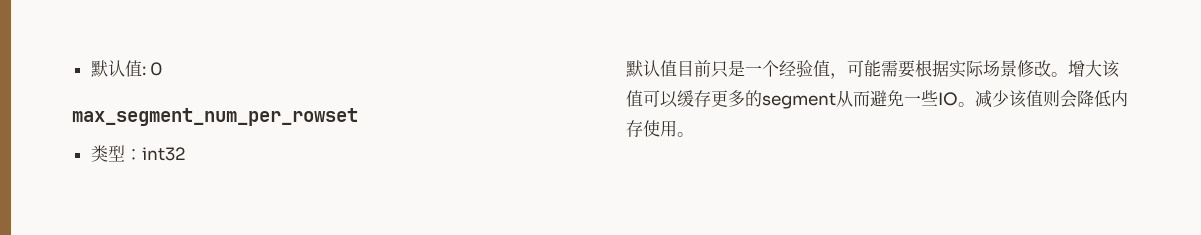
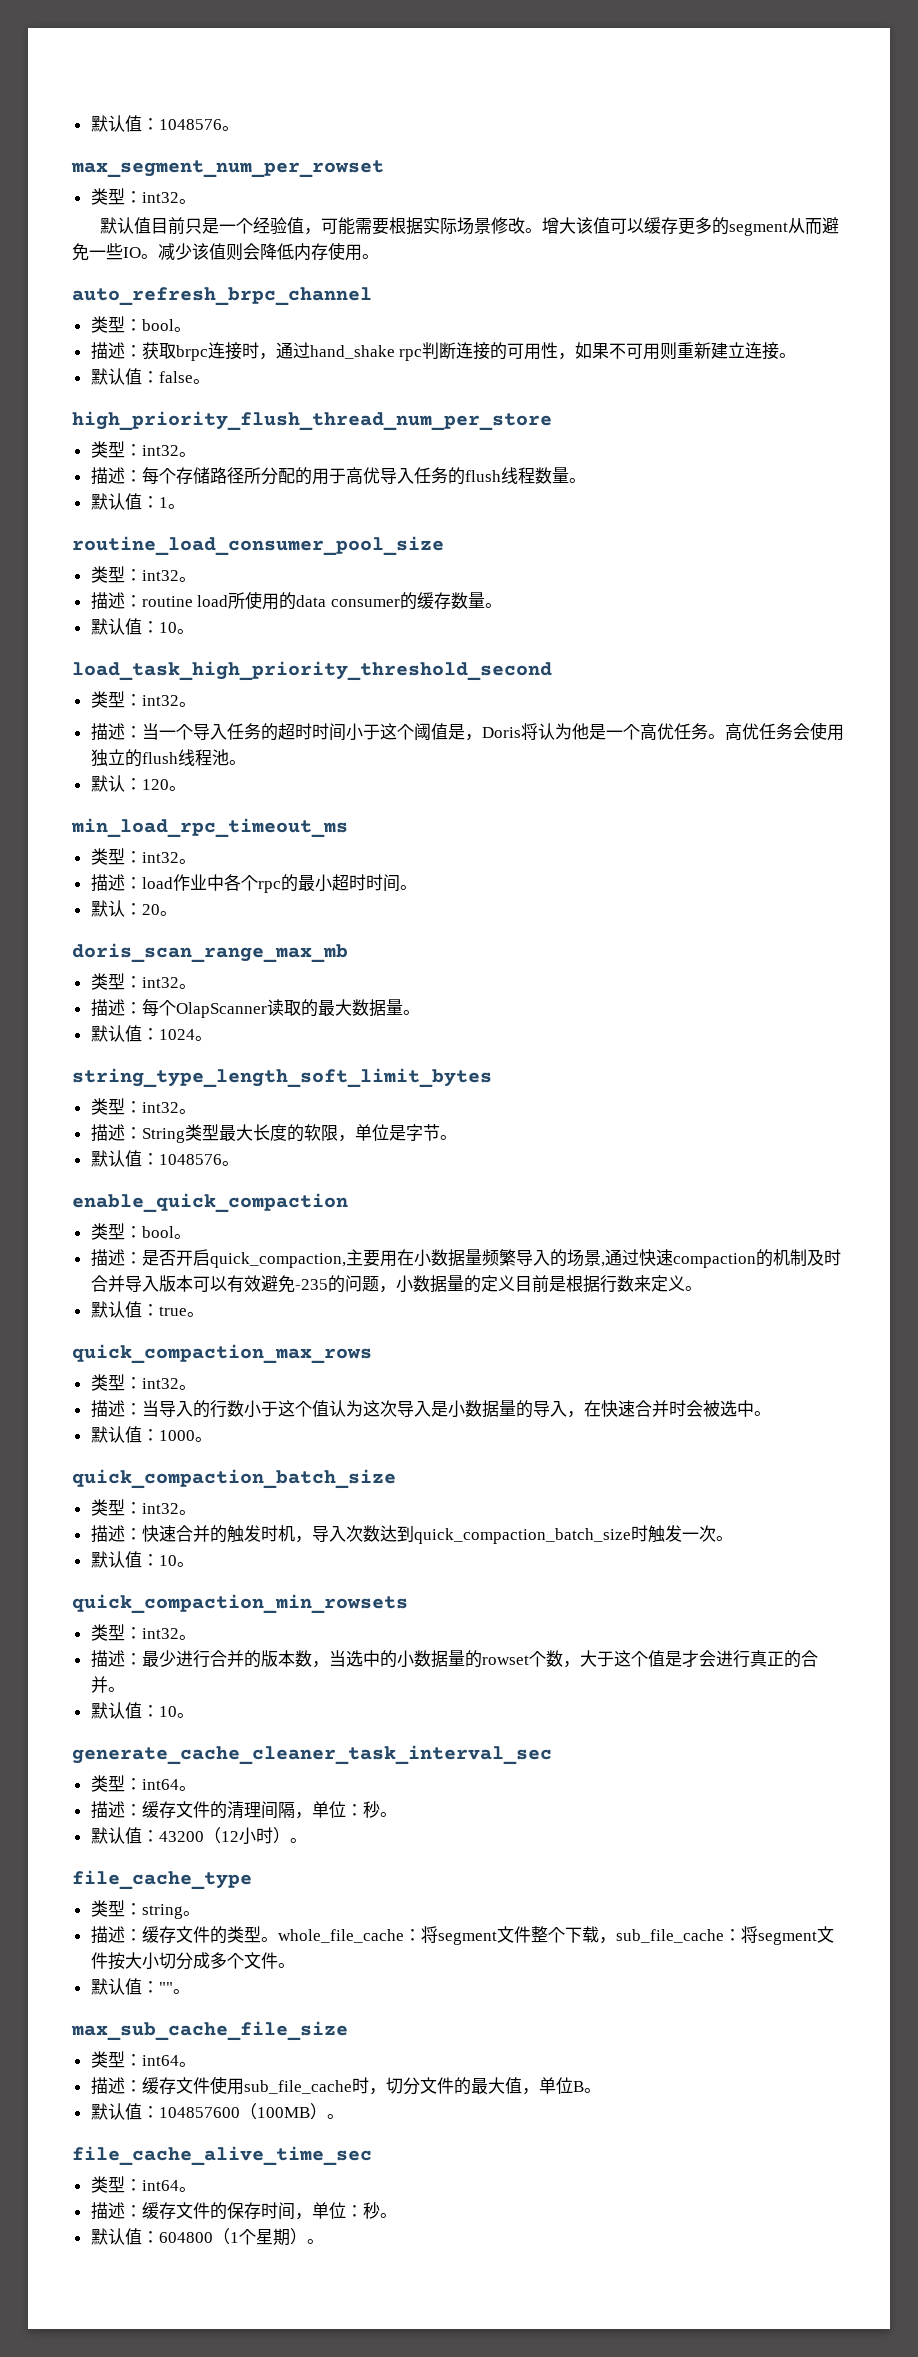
[90,60,164,77] 默认值: 0 -> [90,115,239,132] 默认值：1048576。
(186, 154) none -> [178,199,196,204] 。
(694, 134) none -> [72,287,372,306] [90,316,191,333] [90,342,797,361] [90,368,210,385] [72,411,552,431] [90,441,196,458] [90,467,586,485] [90,493,185,510] [72,536,444,556] [90,566,196,583] [90,591,502,610] [90,618,194,635] [72,661,552,681] [90,691,196,708] [90,722,844,741] [90,749,246,767] [90,775,186,792] [71,818,348,838] [90,848,196,865] [90,874,417,893] [90,900,177,917] [72,943,348,963] [90,973,196,990] [90,999,420,1018] [90,1025,212,1042] [72,1068,492,1088] [90,1098,196,1115] [90,1124,457,1143] [90,1150,239,1167] [72,1193,348,1213] [90,1223,191,1240] [90,1249,841,1268] [90,1275,702,1293] [90,1301,204,1318] [72,1344,372,1364] [90,1374,196,1391] [90,1400,771,1418] [90,1426,212,1443] [72,1469,396,1489] [90,1499,196,1516] [90,1525,733,1544] [90,1551,194,1568] [72,1594,408,1614] [90,1624,196,1641] [90,1650,818,1668] [90,1676,125,1693] [90,1702,194,1719] [72,1745,552,1765] [90,1775,196,1792] [90,1801,397,1819] [90,1827,307,1845] [72,1870,252,1890] [90,1900,200,1919] [90,1926,834,1945] [90,1952,295,1970] [90,1978,190,1995] [71,2021,348,2041] [90,2051,196,2068] [90,2076,601,2095] [90,2103,344,2120] [72,2146,372,2166] [90,2176,196,2193] [90,2202,397,2220] [90,2228,324,2246] // auto_refresh_brpc_channel // 类型：bool。 // 描述：获取brpc连接时，通过hand_shake rpc判断连接的可用性，如果不可用则重新建立连接。 // 默认值：false。 // high_priority_flush_thread_num_per_store // 类型：int32。 // 描述：每个存储路径所分配的用于高优导入任务的flush线程数量。 // 默认值：1。 // routine_load_consumer_pool_size // 类型：int32。 // 描述：routine load所使用的data consumer的缓存数量。 // 默认值：10。 // load_task_high_priority_threshold_second // 类型：int32。 // 描述：当一个导入任务的超时时间小于这个阈值是，Doris将认为他是一个高优任务。高优任务会使用独立的flush线程池。 // 默认：120。 // min_load_rpc_timeout_ms // 类型：int32。 // 描述：load作业中各个rpc的最小超时时间。 // 默认：20。 // doris_scan_range_max_mb // 类型：int32。 // 描述：每个OlapScanner读取的最大数据量。 // 默认值：1024。 // string_type_length_soft_limit_bytes // 类型：int32。 // 描述：String类型最大长度的软限，单位是字节。 // 默认值：1048576。 // enable_quick_compaction // 类型：bool。 // 描述：是否开启quick_compaction,主要用在小数据量频繁导入的场景,通过快速compaction的机制及时合并导入版本可以有效避免-235的问题，小数据量的定义目前是根据行数来定义。 // 默认值：true。 // quick_compaction_max_rows // 类型：int32。 // 描述：当导入的行数小于这个值认为这次导入是小数据量的导入，在快速合并时会被选中。 // 默认值：1000。 // quick_compaction_batch_size // 类型：int32。 // 描述：快速合并的触发时机，导入次数达到quick_compaction_batch_size时触发一次。 // 默认值：10。 // quick_compaction_min_rowsets // 类型：int32。 // 描述：最少进行合并的版本数，当选中的小数据量的rowset个数，大于这个值是才会进行真正的合并。 // 默认值：10。 // generate_cache_cleaner_task_interval_sec // 类型：int64。 // 描述：缓存文件的清理间隔，单位：秒。 // 默认值：43200（12小时）。 // file_cache_type // 类型：string。 // 描述：缓存文件的类型。whole_file_cache：将segment文件整个下载，sub_file_cache：将segment文件按大小切分成多个文件。 // 默认值：""。 // max_sub_cache_file_size // 类型：int64。 // 描述：缓存文件使用sub_file_cache时，切分文件的最大值，单位B。 // 默认值：104857600（100MB）。 // file_cache_alive_time_sec // 类型：int64。 // 描述：缓存文件的保存时间，单位：秒。 // 默认值：604800（1个星期）。

